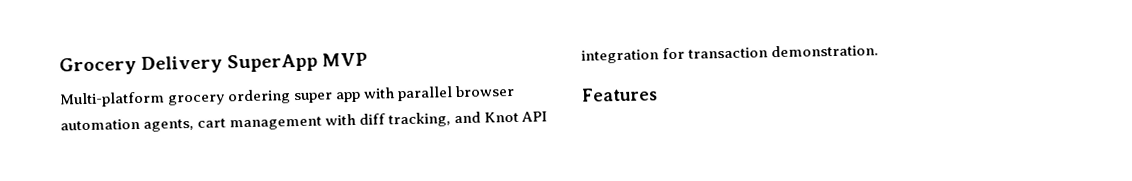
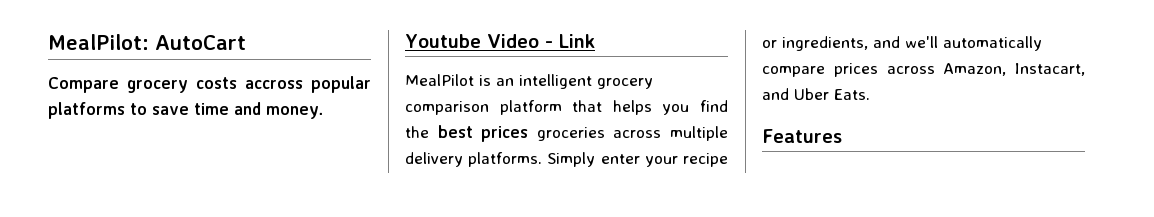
[59,52,369,76] [59,84,516,108] [60,111,549,132] [581,44,880,64] Grocery Delivery SuperApp MVP // Multi-platform grocery ordering super app with parallel browser automation agents, cart management with diff tracking, and Knot API integration for transaction demonstration. -> [48,34,246,50] [48,76,371,93] [48,102,324,119] [405,34,595,48] [405,74,653,89] [405,100,728,115] [405,125,728,142] [405,152,728,167] [762,36,1042,51] [762,63,1085,77] [762,88,870,100] MealPilot: AutoCart // Compare grocery costs accross popular platforms to save time and money. // Youtube Video - Link // MealPilot is an intelligent grocery comparison platform that helps you find the best prices groceries across multiple delivery platforms. Simply enter your recipe or ingredients, and we'll automatically compare prices across Amazon, Instacart, and Uber Eats.

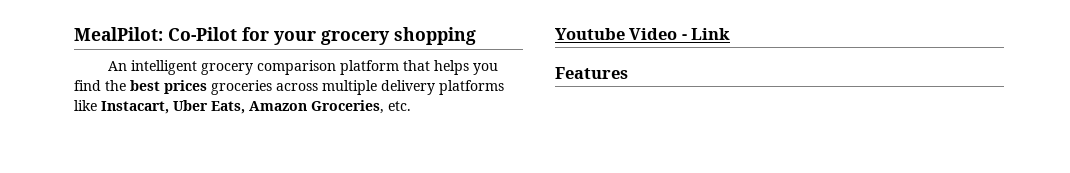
[155,35,246,50] [48,76,371,93] [48,102,324,119] [405,34,595,48] [405,74,514,86] AutoCart // Compare grocery costs accross popular platforms to save time and money. // Youtube Video - Link // MealPilot is an -> [168,27,476,45] [108,61,128,71] Co-Pilot for your grocery shopping // An
[468,152,728,167] [762,36,1042,51] [762,63,1085,77] [762,88,870,100] platforms. Simply enter your recipe or ingredients, and we'll automatically compare prices across Amazon, Instacart, and Uber Eats. -> [439,80,504,95] [74,100,411,114] [555,28,731,40] platforms like Instacart, Uber Eats, Amazon Groceries, etc. // Youtube Video - Link

